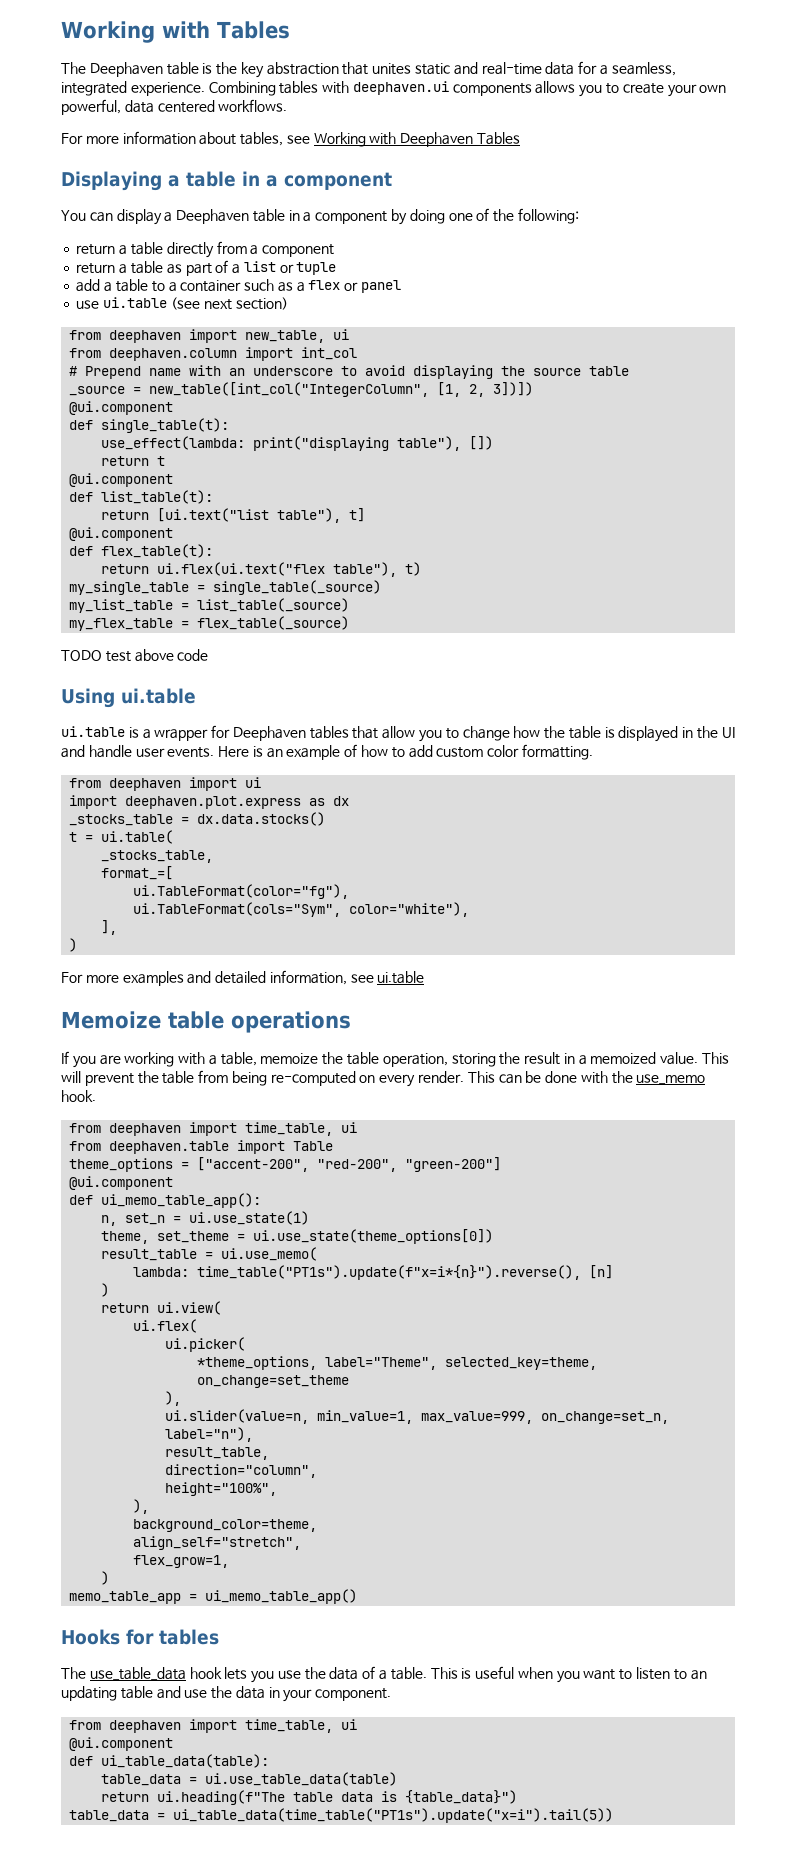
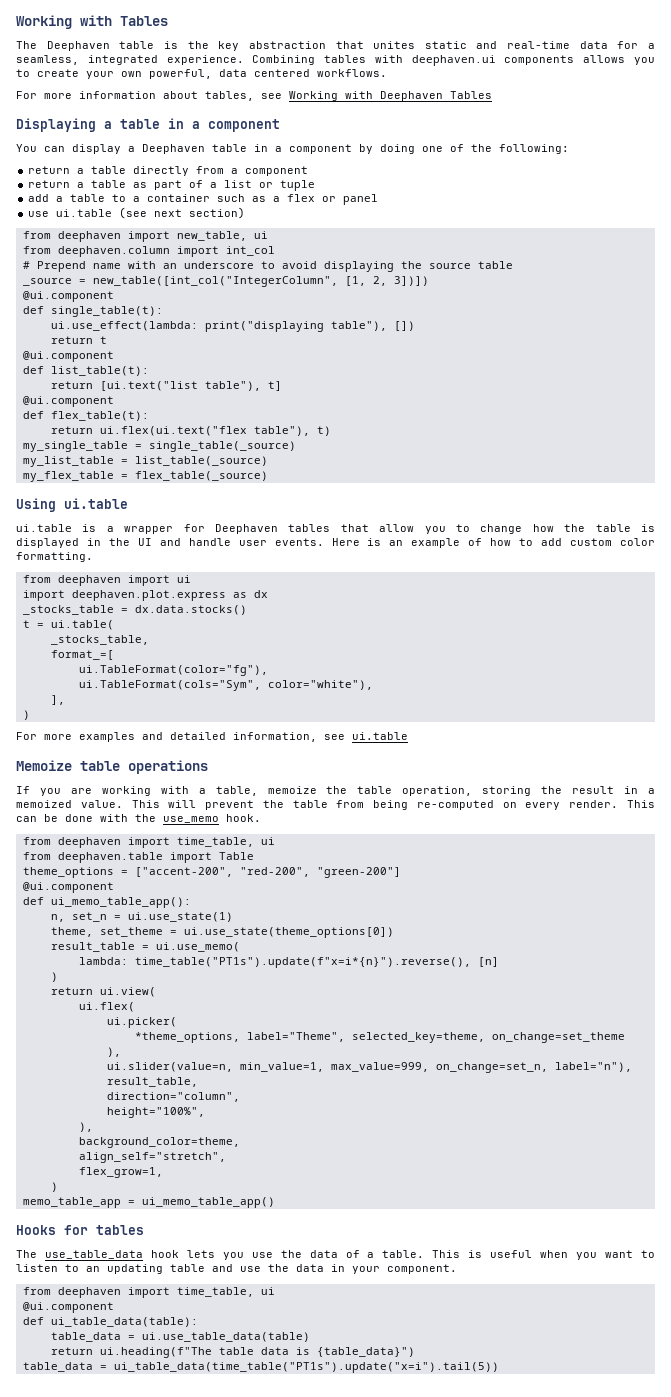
[101,436,246,450] use_effect(lambda: -> [50,321,198,331] ui.use_effect(lambda:
[61,649,209,662] // TODO test above code -> (268, 476) none

